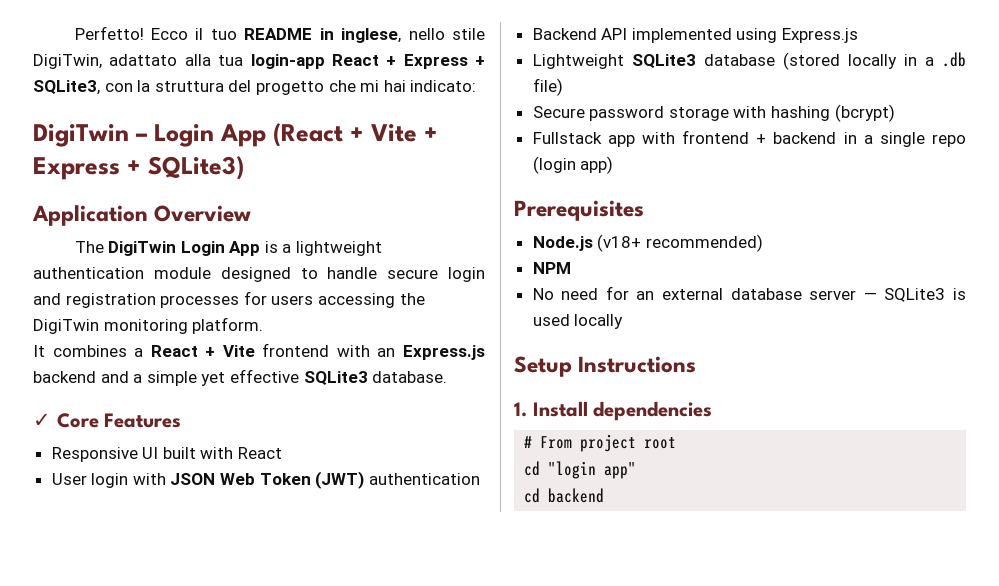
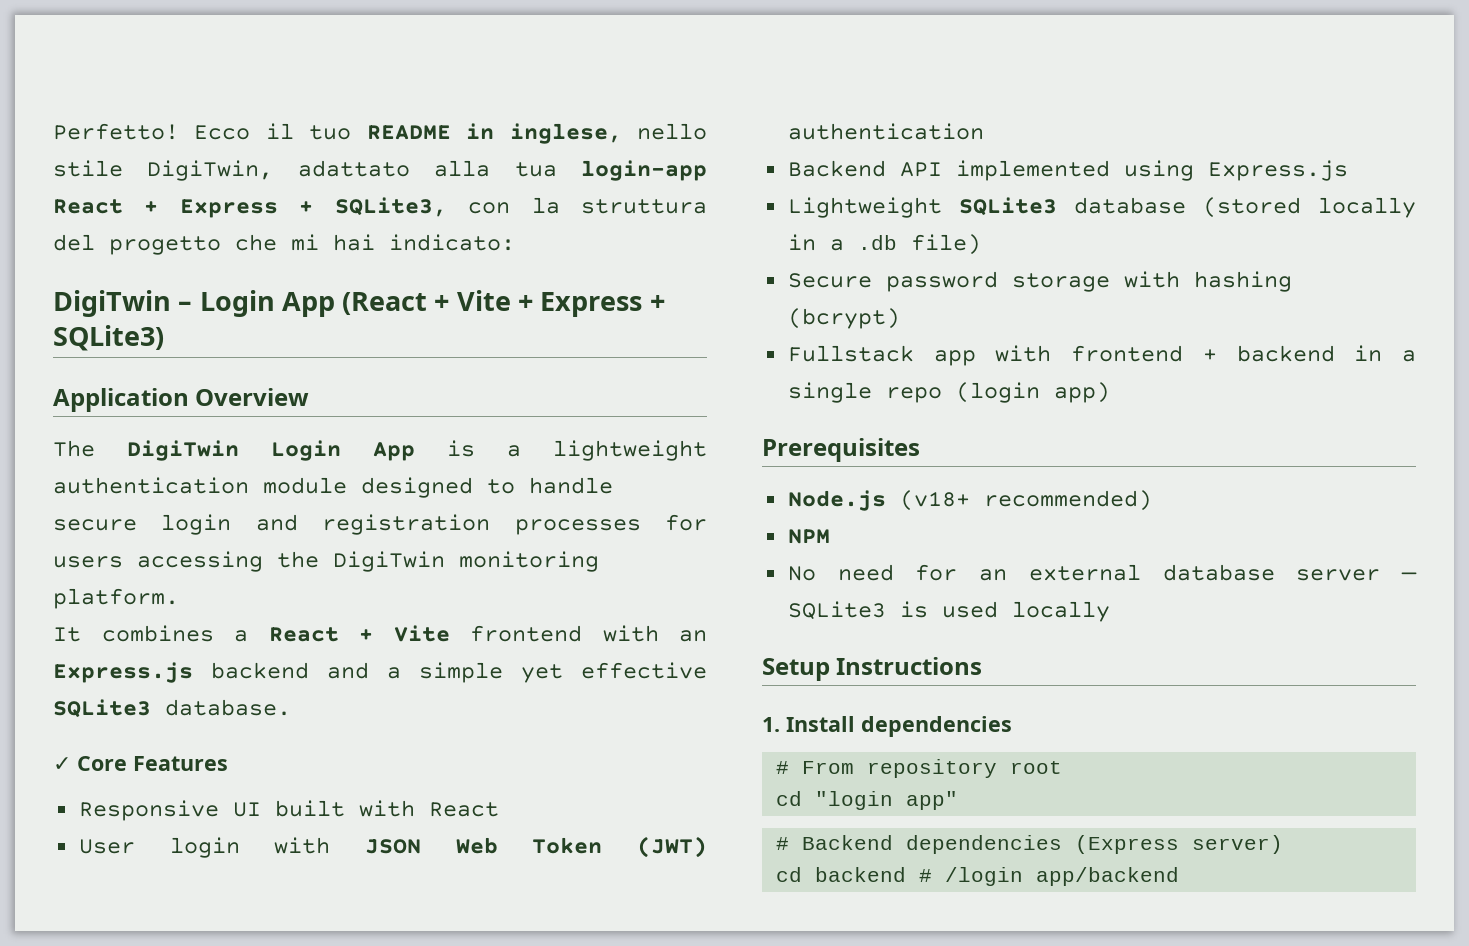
[580,434,637,452] project -> [867,759,998,778] repository
(637, 470) none -> [776,835,1284,854] // # Backend dependencies (Express server)
(605, 495) none -> [919,867,1180,886] # /login app/backend

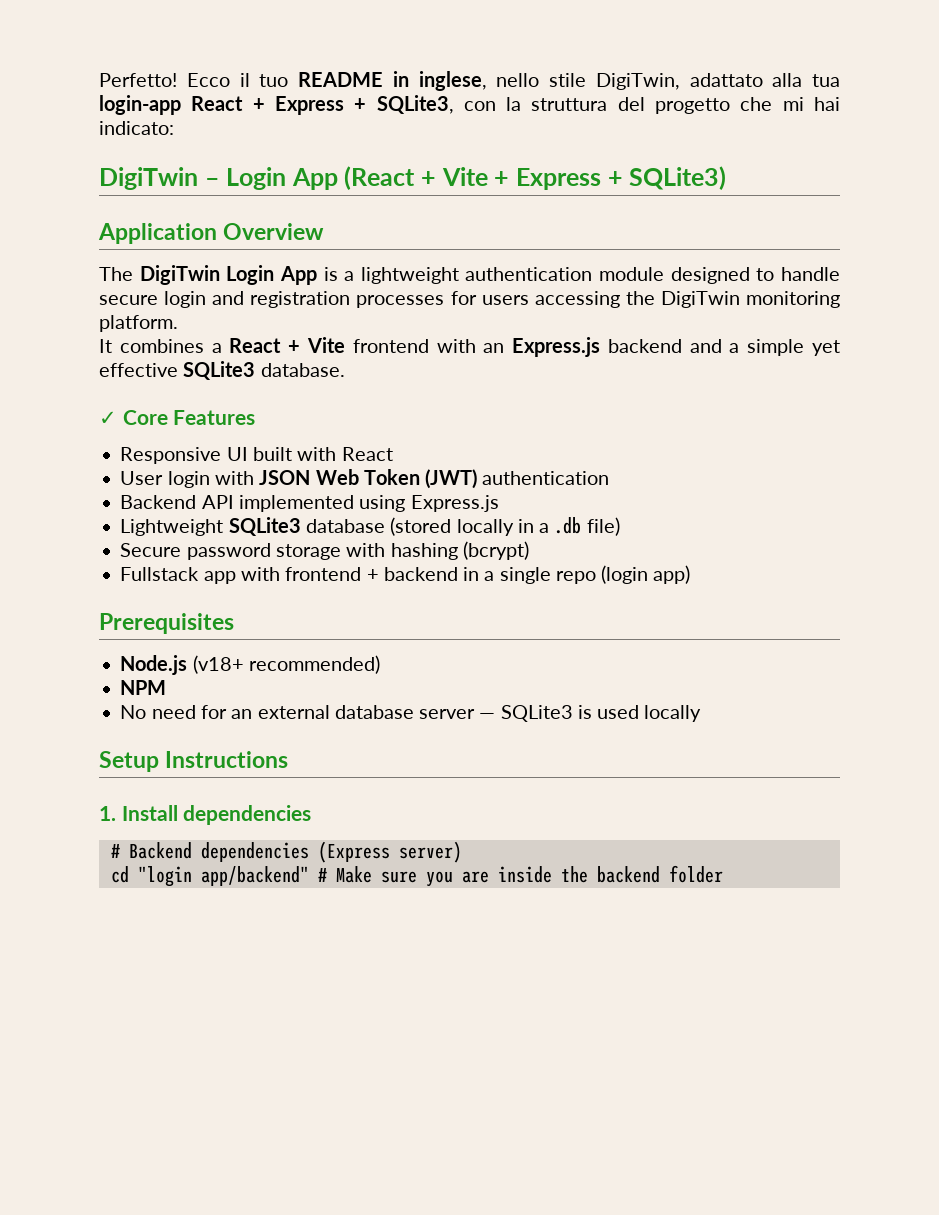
[776,759,1063,778] [776,791,959,810] // # From repository root // cd "login app" -> (312, 815) none
[815,867,1180,886] backend # /login app/backend -> [137,865,723,887] "login app/backend" # Make sure you are inside the backend folder

